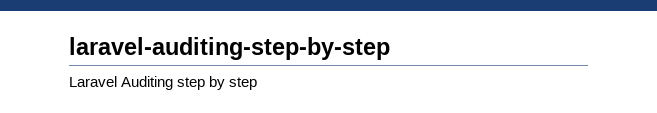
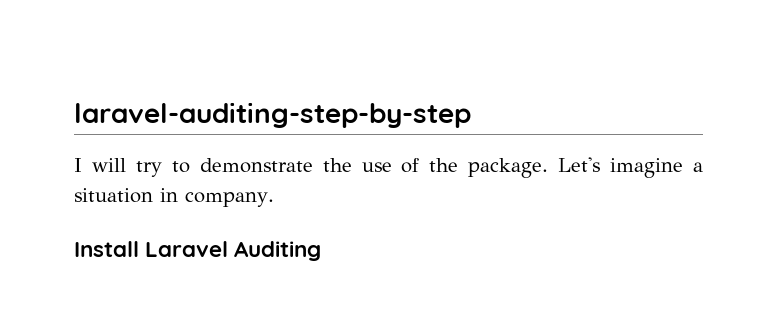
[69,76,258,90] Laravel Auditing step by step -> [74,157,703,178] [74,188,274,207] [74,241,322,261] I will try to demonstrate the use of the package. Let's imagine a situation in company. // Install Laravel Auditing

